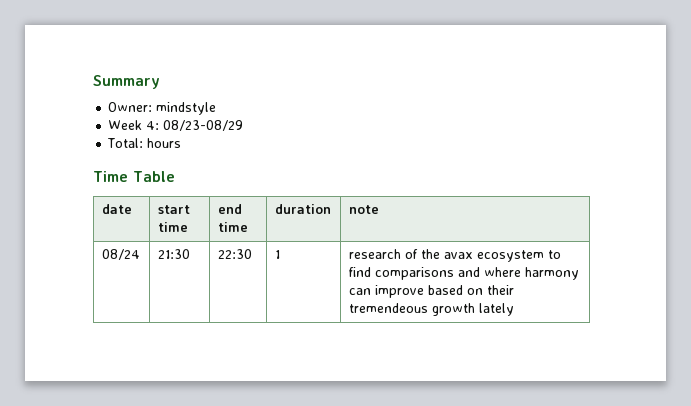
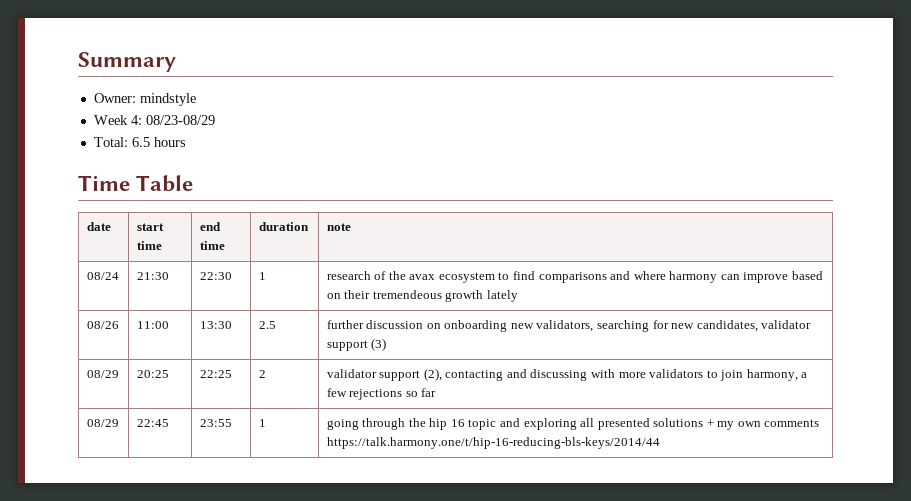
(144, 143) none -> [131,137,150,147] 6.5
(514, 309) none -> [86,321,119,329] [136,321,169,329] [199,321,232,329] [258,321,276,329] [326,320,812,332] [326,338,387,351] [86,370,119,378] [136,370,169,378] [199,370,232,378] [258,370,266,378] [326,368,808,381] [326,388,437,400] [86,419,119,427] [136,419,169,427] [199,419,232,427] [258,419,266,427] [326,418,820,430] [326,437,660,449] // 08/26 | 11:00 | 13:30 | 2.5 | further discussion on onboarding new validators, searching for new candidates, validator support (3) // 08/29 | 20:25 | 22:25 | 2 | validator support (2), contacting and discussing with more validators to join harmony, a few rejections so far // 08/29 | 22:45 | 23:55 | 1 | going through the hip 16 topic and exploring all presented solutions + my own comments https://talk.harmony.one/t/hip-16-reducing-bls-keys/2014/44

